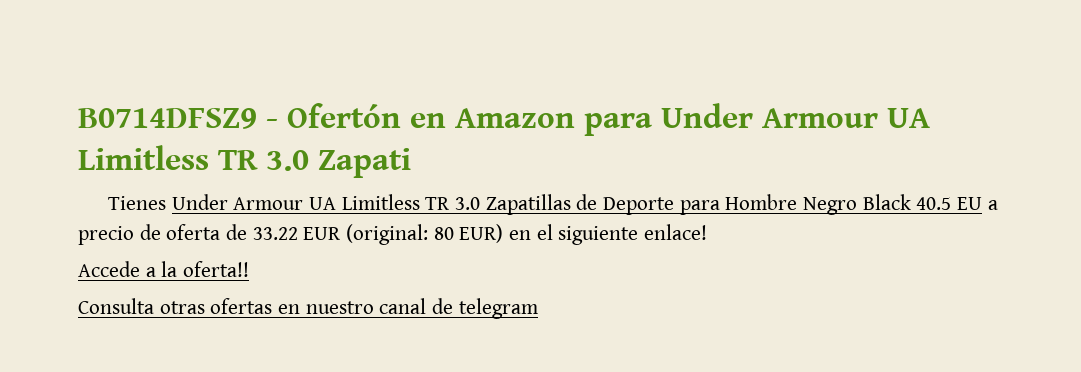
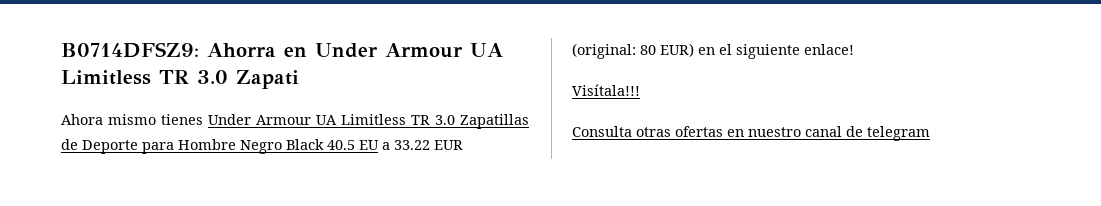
[78,103,652,136] B0714DFSZ9 - Ofertón en Amazon para -> [61,42,307,58] B0714DFSZ9: Ahorra en
[108,196,167,210] Tienes -> [61,114,203,125] Ahora mismo tienes
[78,224,248,245] precio de oferta de -> (390, 146) none
[78,261,250,277] Accede a la oferta!! -> [572,84,640,96] Visítala!!!

